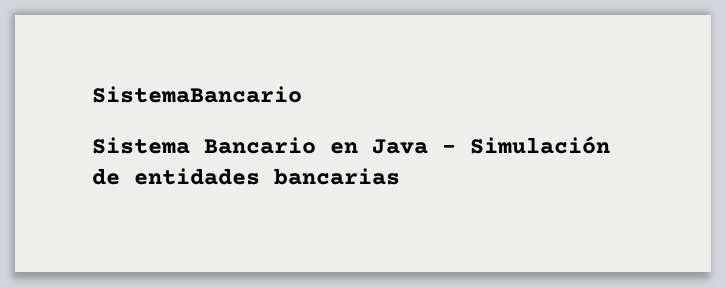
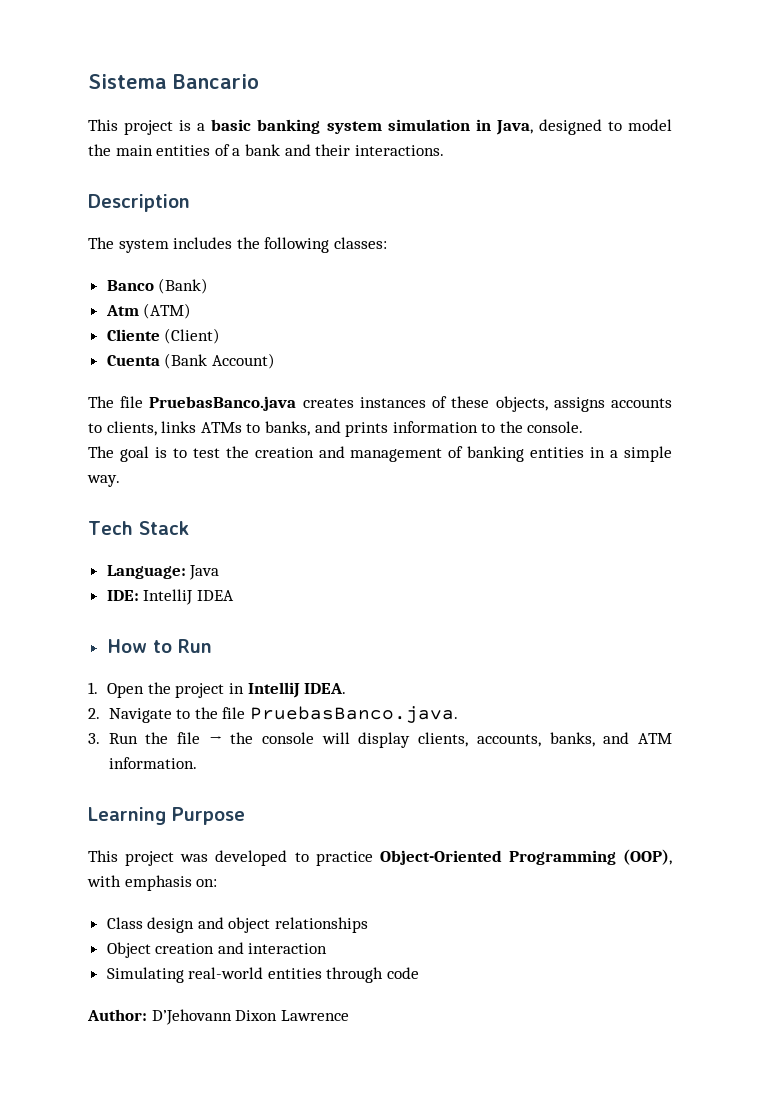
[92,86,302,103] SistemaBancario // -> (88, 81) none
[330,136,610,154] [92,168,400,185] en Java - Simulación de entidades bancarias -> [88,119,672,135] [88,144,444,156] [88,194,190,212] [88,237,387,253] [106,278,209,294] [105,303,192,319] [106,328,221,344] [106,353,275,369] [88,396,672,412] [88,421,584,437] [88,446,673,462] [87,475,120,487] [88,521,189,535] [106,565,220,580] [106,589,234,605] [106,639,212,653] [88,682,347,698] [88,706,458,723] [88,732,672,748] [108,757,197,769] [88,807,245,825] [88,849,672,866] [87,875,218,891] [106,917,369,933] [106,942,328,958] [106,967,420,983] [87,1009,349,1025] // This project is a basic banking system simulation in Java, designed to model the main entities of a bank and their interactions. // Description // The system includes the following classes: // Banco (Bank) // Atm (ATM) // Cliente (Client) // Cuenta (Bank Account) // The file PruebasBanco.java creates instances of these objects, assigns accounts to clients, links ATMs to banks, and prints information to the console. // The goal is to test the creation and management of banking entities in a simple way. // Tech Stack // Language: Java // IDE: IntelliJ IDEA // How to Run // 1. Open the project in IntelliJ IDEA. // 2. Navigate to the file PruebasBanco.java. // 3. Run the file → the console will display clients, accounts, banks, and ATM information. // Learning Purpose // This project was developed to practice Object-Oriented Programming (OOP), with emphasis on: // Class design and object relationships // Object creation and interaction // Simulating real-world entities through code // Author: D’Jehovann Dixon Lawrence

